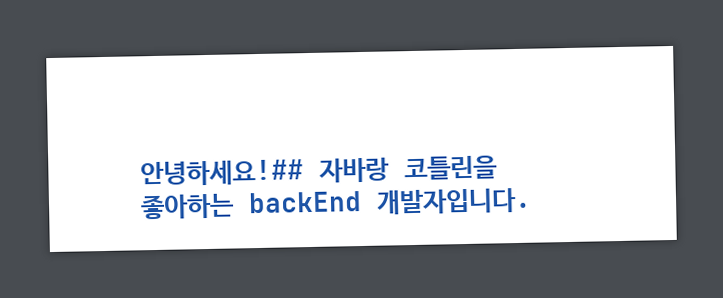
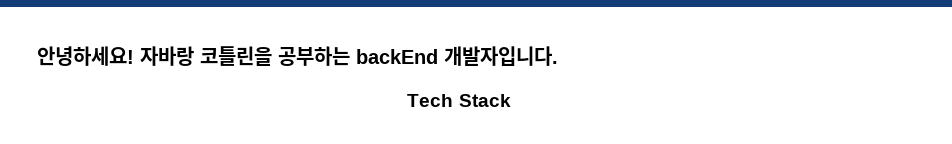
[140,159,304,187] 안녕하세요!## -> [37,46,134,66] 안녕하세요!
[140,193,234,220] 좋아하는 -> [278,46,350,66] 공부하는
(532, 201) none -> [407,94,511,107] // Tech Stack

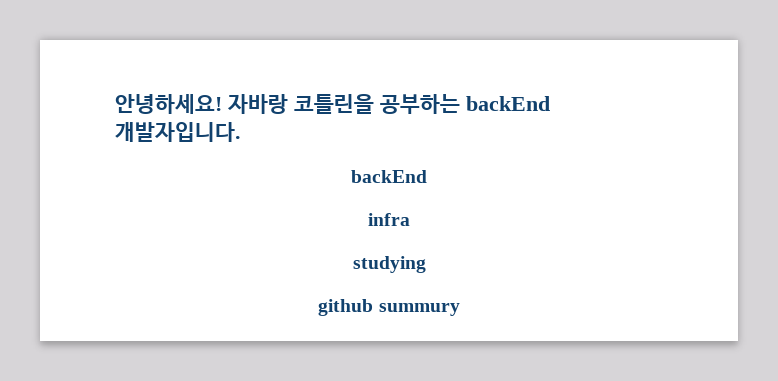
[407,94,511,107] Tech Stack -> [351,170,427,183] [368,213,410,226] [352,256,426,273] [318,299,460,316] backEnd // infra // studying // github summury

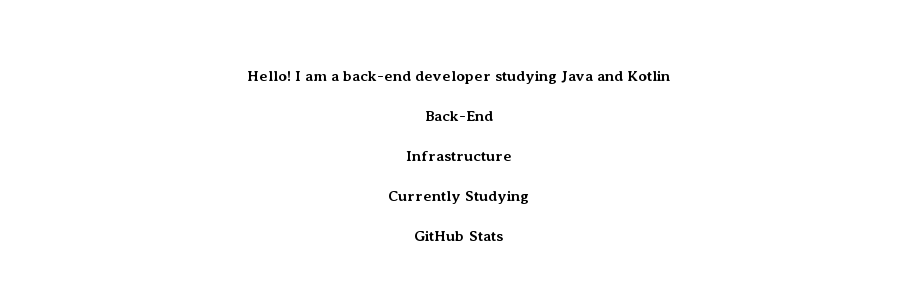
[115,94,550,114] [115,122,241,142] [351,170,427,183] [368,213,410,226] [352,256,426,273] [318,299,460,316] 안녕하세요! 자바랑 코틀린을 공부하는 backEnd 개발자입니다. // backEnd // infra // studying // github summury -> [246,70,671,84] [424,111,493,121] [405,151,512,161] [387,190,530,204] [414,230,503,241] Hello! I am a back-end developer studying Java and Kotlin // Back-End // Infrastructure // Currently Studying // GitHub Stats

